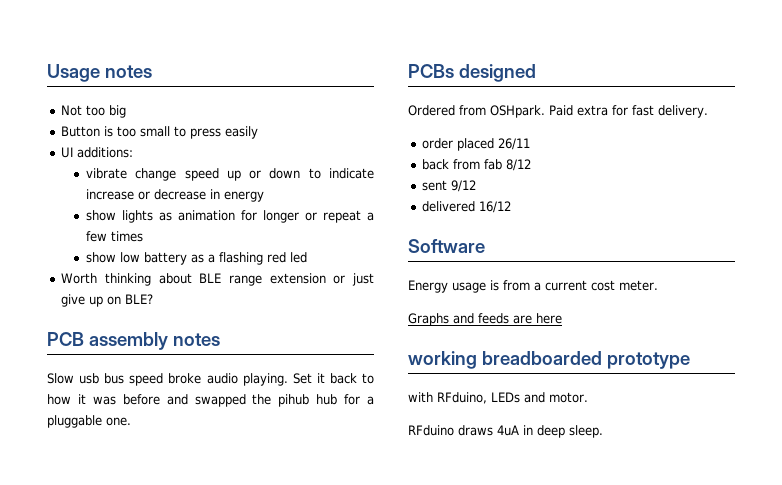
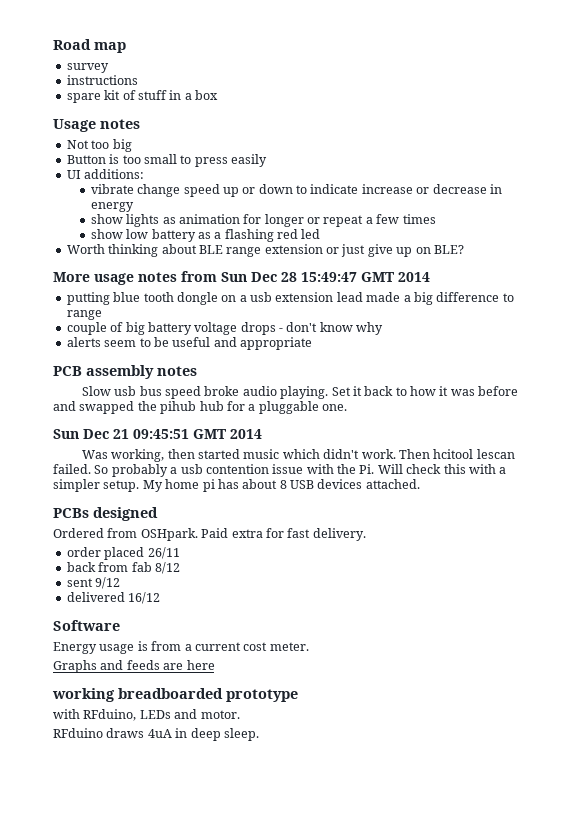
(47, 73) none -> [53,39,126,53] [66,63,109,73] [66,75,138,85] [66,90,218,103] Road map // survey // instructions // spare kit of stuff in a box //
(154, 299) none -> [53,271,430,285] [66,292,514,305] [66,310,102,320] [66,322,384,335] [66,337,312,350] // More usage notes from Sun Dec 28 15:49:47 GMT 2014 // putting blue tooth dongle on a usb extension lead made a big difference to range // couple of big battery voltage drops - don't know why // alerts seem to be useful and appropriate
(131, 421) none -> [53,429,262,439] [81,449,515,462] [53,464,507,477] [53,479,420,492] // Sun Dec 21 09:45:51 GMT 2014 // Was working, then started music which didn't work. Then hcitool lescan failed. So probably a usb contention issue with the Pi. Will check this with a simpler setup. My home pi has about 8 USB devices attached.

